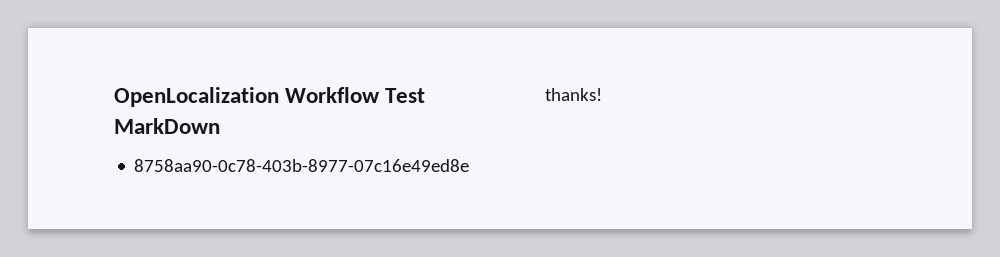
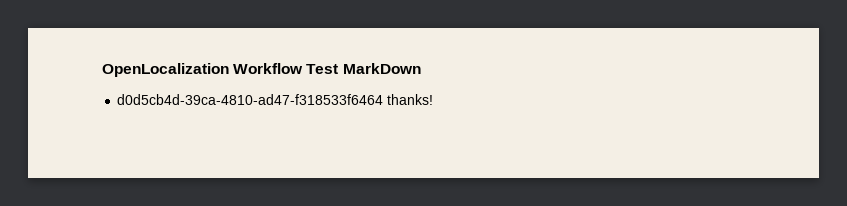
[134,159,470,172] 8758aa90-0c78-403b-8977-07c16e49ed8e -> [117,94,384,105] d0d5cb4d-39ca-4810-ad47-f318533f6464

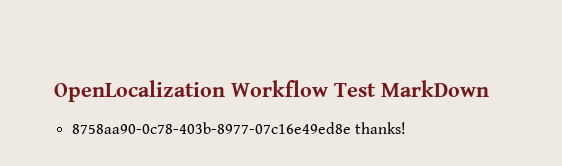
[117,94,384,105] d0d5cb4d-39ca-4810-ad47-f318533f6464 -> [71,122,351,134] 8758aa90-0c78-403b-8977-07c16e49ed8e

